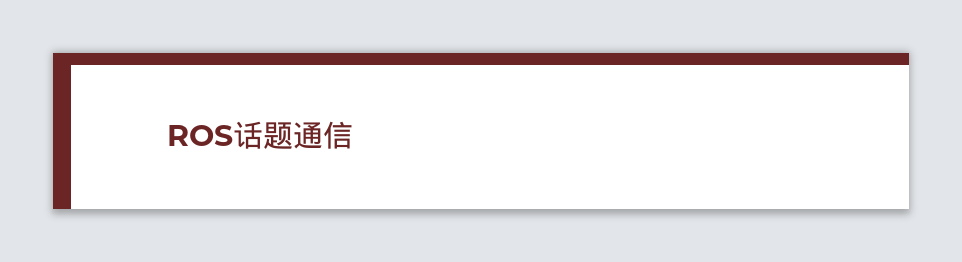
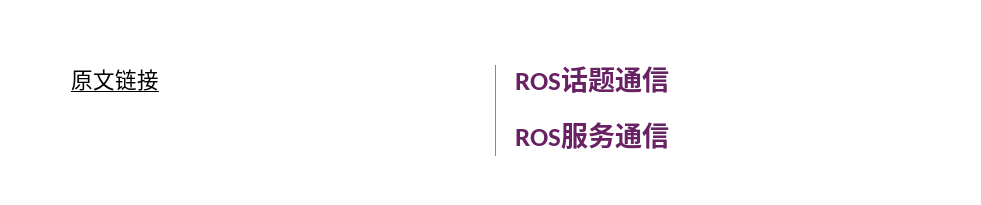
(167, 135) none -> [71,69,159,91] 原文链接 //
(353, 135) none -> [515,122,669,150] // ROS服务通信

